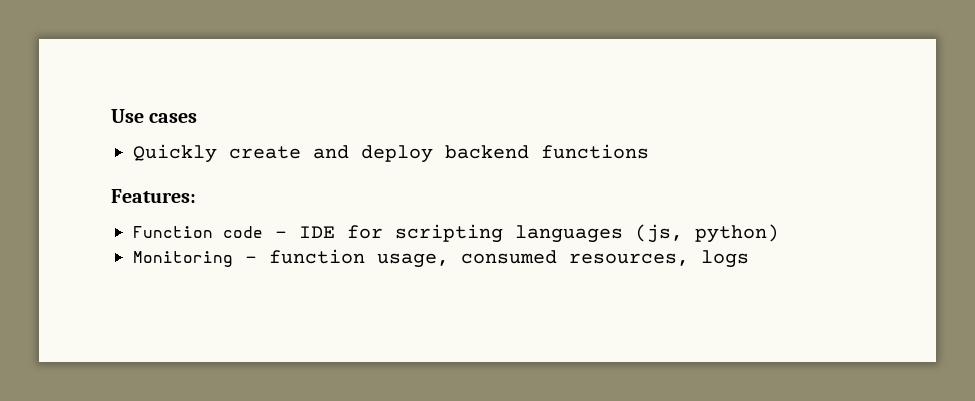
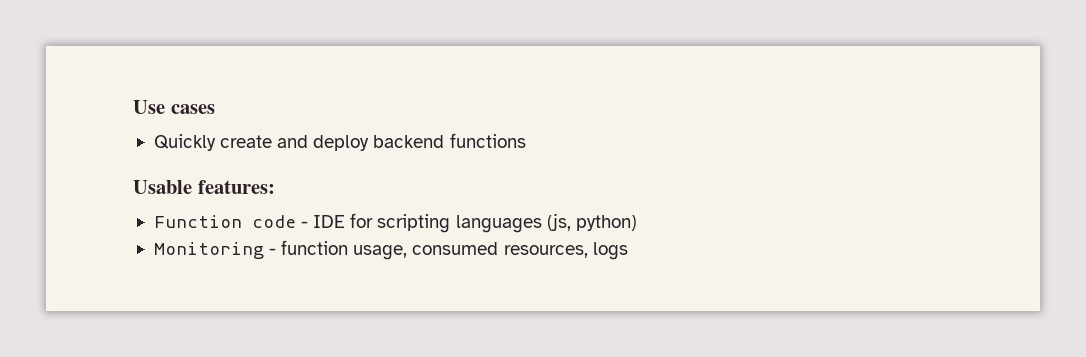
[111,189,196,203] Features: -> [133,180,275,194] Usable features:

